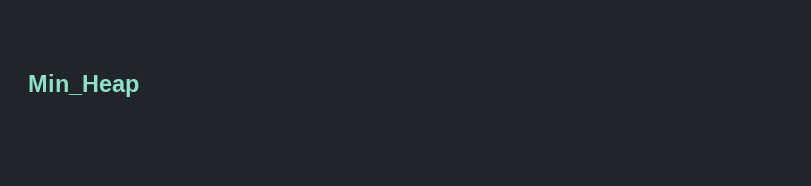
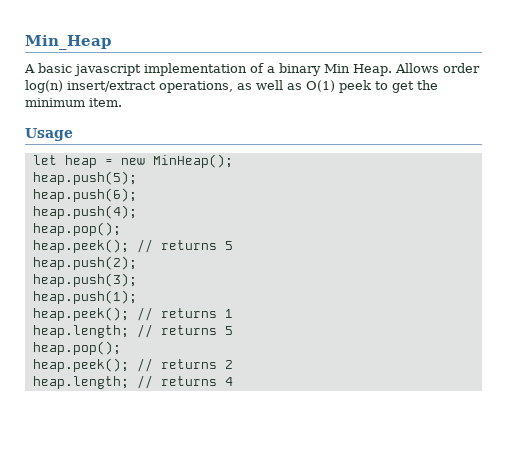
(139, 85) none -> [24,63,480,76] [25,80,438,93] [25,98,122,107] [25,128,73,141] [32,154,233,168] [32,171,137,185] [32,188,137,202] [32,205,137,219] [32,222,121,236] [32,239,233,253] [32,256,137,270] [32,273,137,287] [32,290,137,304] [32,307,233,321] [32,324,233,338] [32,341,121,355] [32,358,233,372] [32,375,233,389] // A basic javascript implementation of a binary Min Heap. Allows order log(n) insert/extract operations, as well as O(1) peek to get the minimum item. // Usage // let heap = new MinHeap(); // heap.push(5); // heap.push(6); // heap.push(4); // heap.pop(); // heap.peek(); // returns 5 // heap.push(2); // heap.push(3); // heap.push(1); // heap.peek(); // returns 1 // heap.length; // returns 5 // heap.pop(); // heap.peek(); // returns 2 // heap.length; // returns 4

